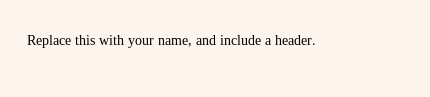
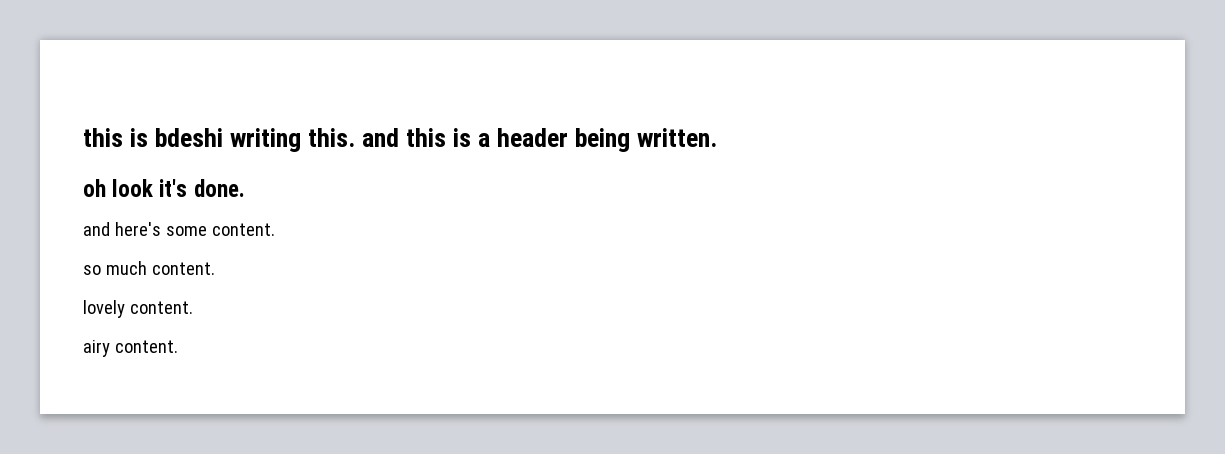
[27,35,316,48] Replace this with your name, and include a header. -> [83,128,718,152] [83,179,245,197] [83,222,275,236] [83,261,215,275] [83,300,193,318] [83,340,178,357] this is bdeshi writing this. and this is a header being written. // oh look it's done. // and here's some content. // so much content. // lovely content. // airy content.

